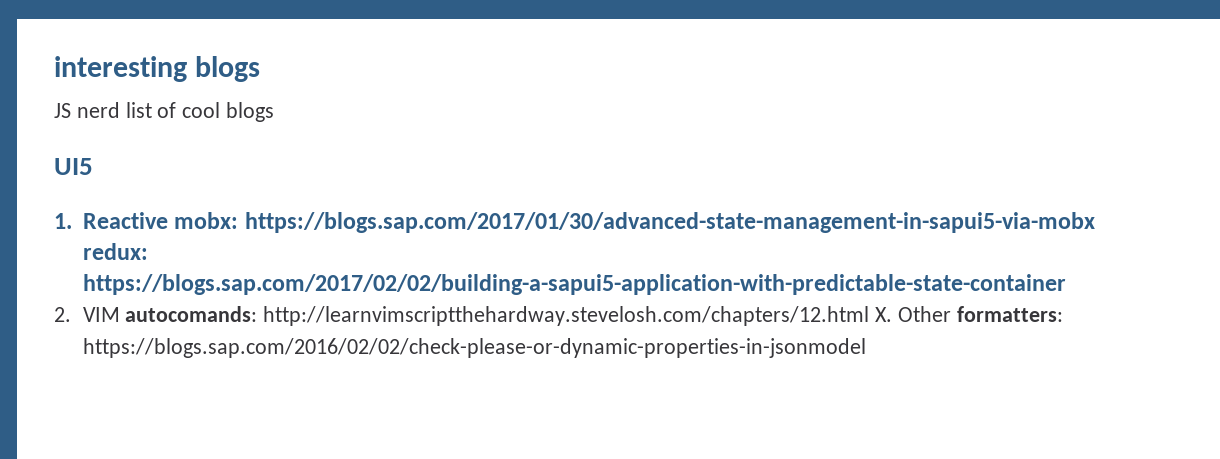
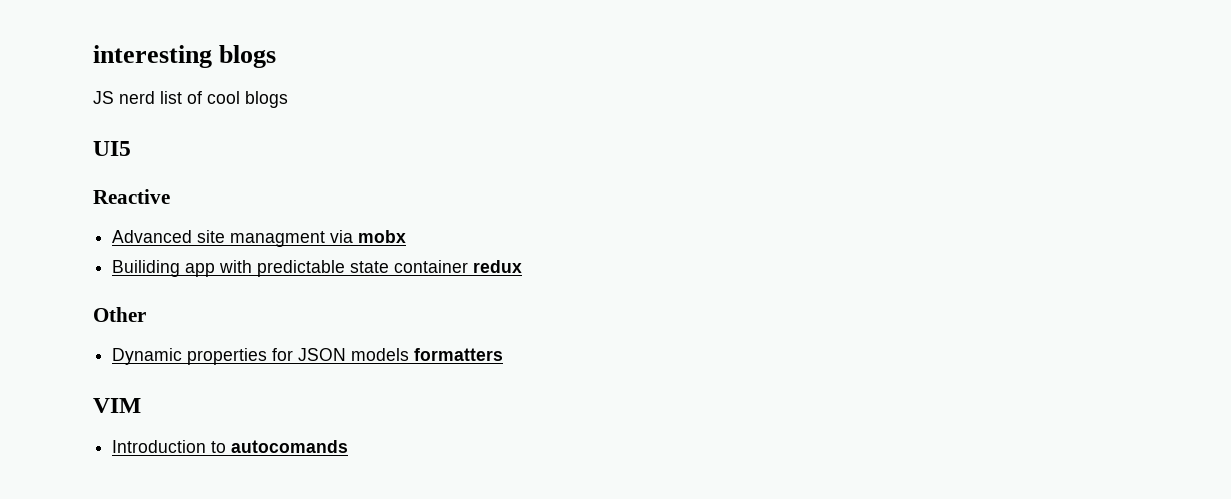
[54,213,72,229] 1. -> (131, 148) none
[174,212,1095,233] [82,243,148,260] [82,274,1066,295] [54,306,1063,326] [82,338,866,358] mobx: https://blogs.sap.com/2017/01/30/advanced-state-management-in-sapui5-via-mobx redux: https://blogs.sap.com/2017/02/02/building-a-sapui5-application-with-predictable-state-container // 2. VIM autocomands: http://learnvimscriptthehardway.stevelosh.com/chapters/12.html X. Other formatters: https://blogs.sap.com/2016/02/02/check-please-or-dynamic-properties-in-jsonmodel -> [112,230,407,247] [112,260,523,277] [93,307,146,322] [112,348,504,365] [93,398,141,413] [112,440,349,453] // Advanced site managment via mobx // Builiding app with predictable state container redux // Other // Dynamic properties for JSON models formatters // VIM // Introduction to autocomands

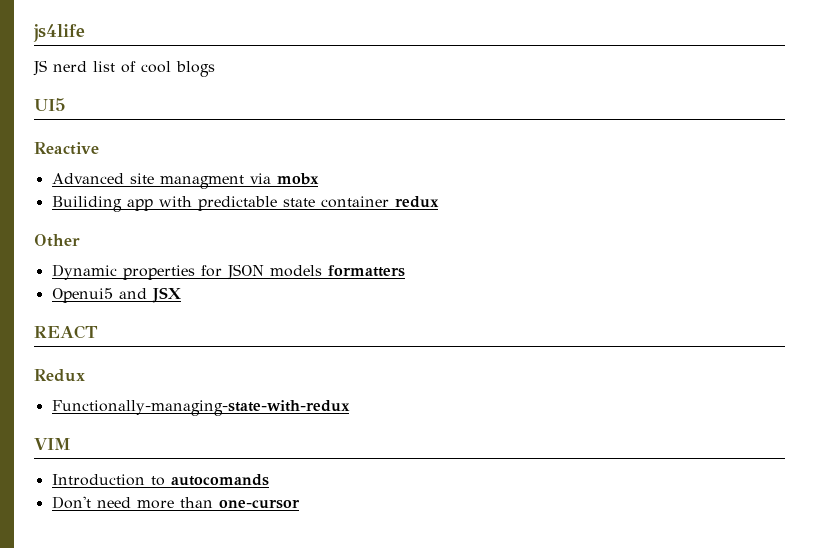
[93,45,277,68] interesting blogs -> [33,24,85,42] js4life
(504, 354) none -> [51,287,181,303] [34,325,98,339] [34,369,85,382] [51,400,350,416] // Openui5 and JSX // REACT // Redux // Functionally-managing-state-with-redux
(349, 446) none -> [51,496,300,509] // Don't need more than one-cursor

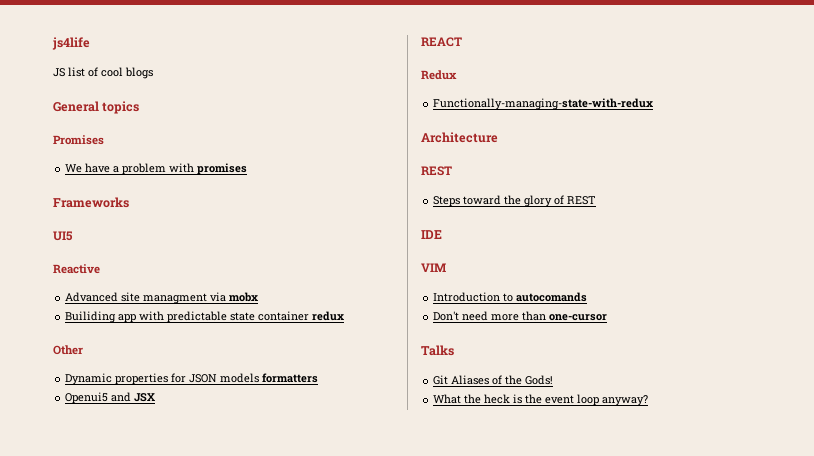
[53,61,87,72] nerd -> (65, 72) none
(215, 69) none -> [53,101,140,114] [53,135,104,145] [65,163,248,175] [53,197,129,208] // General topics // Promises // We have a problem with promises // Frameworks
(350, 408) none -> [421,132,498,143] [421,166,452,176] [433,195,597,207] [421,230,442,239] // Architecture // REST // Steps toward the glory of REST // IDE
(300, 504) none -> [421,345,454,356] [433,375,554,385] [433,394,649,406] // Talks // Git Aliases of the Gods! // What the heck is the event loop anyway?

